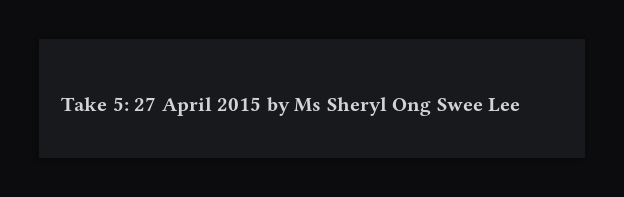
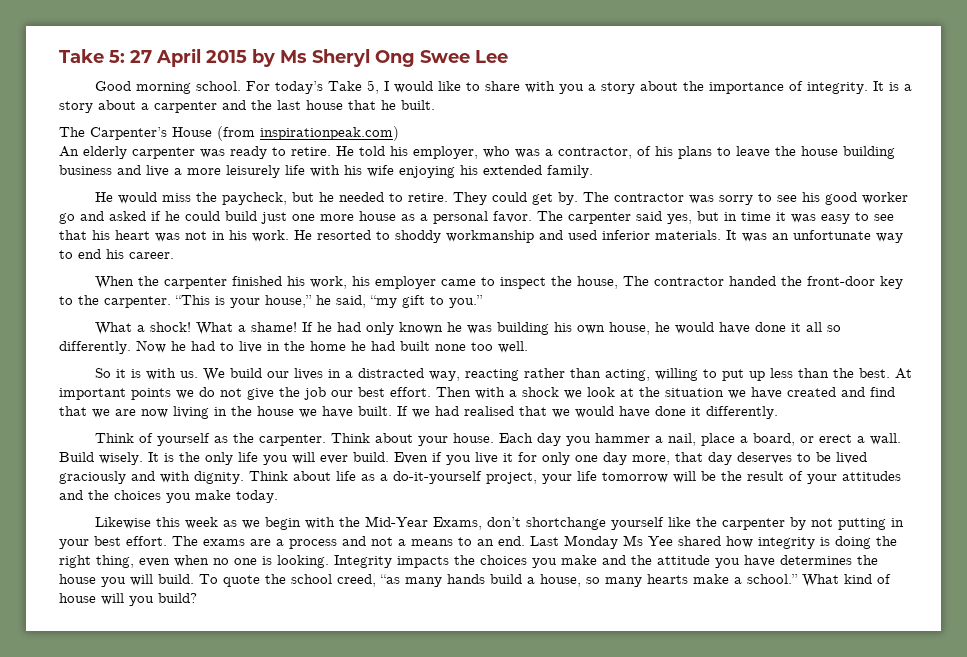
(521, 105) none -> [95,80,913,94] [59,100,435,113] [59,126,399,141] [59,146,895,159] [59,165,593,178] [95,192,909,205] [59,211,894,224] [59,230,903,243] [59,249,174,259] [95,276,904,289] [59,295,483,308] [95,322,842,335] [59,340,528,354] [95,368,913,381] [59,387,895,400] [59,406,778,419] [95,433,902,446] [59,452,867,465] [59,471,901,484] [59,490,278,503] [95,516,905,530] [59,535,897,549] [59,555,878,568] [59,574,891,587] [59,593,197,606] // Good morning school. For today’s Take 5, I would like to share with you a story about the importance of integrity. It is a story about a carpenter and the last house that he built. // The Carpenter’s House (from inspirationpeak.com) // An elderly carpenter was ready to retire. He told his employer, who was a contractor, of his plans to leave the house building business and live a more leisurely life with his wife enjoying his extended family. // He would miss the paycheck, but he needed to retire. They could get by. The contractor was sorry to see his good worker go and asked if he could build just one more house as a personal favor. The carpenter said yes, but in time it was easy to see that his heart was not in his work. He resorted to shoddy workmanship and used inferior materials. It was an unfortunate way to end his career. // When the carpenter finished his work, his employer came to inspect the house, The contractor handed the front-door key to the carpenter. “This is your house,” he said, “my gift to you.” // What a shock! What a shame! If he had only known he was building his own house, he would have done it all so differently. Now he had to live in the home he had built none too well. // So it is with us. We build our lives in a distracted way, reacting rather than acting, willing to put up less than the best. At important points we do not give the job our best effort. Then with a shock we look at the situation we have created and find that we are now living in the house we have built. If we had realised that we would have done it differently. // Think of yourself as the carpenter. Think about your house. Each day you hammer a nail, place a board, or erect a wall. Build wisely. It is the only life you will ever build. Even if you live it for only one day more, that day deserves to be lived graciously and with dignity. Think about life as a do-it-yourself project, your life tomorrow will be the result of your attitudes and the choices you make today. // Likewise this week as we begin with the Mid-Year Exams, don’t shortchange yourself like the carpenter by not putting in your best effort. The exams are a process and not a means to an end. Last Monday Ms Yee shared how integrity is doing the right thing, even when no one is looking. Integrity impacts the choices you make and the attitude you have determines the house you will build. To quote the school creed, “as many hands build a house, so many hearts make a school.” What kind of house will you build?

